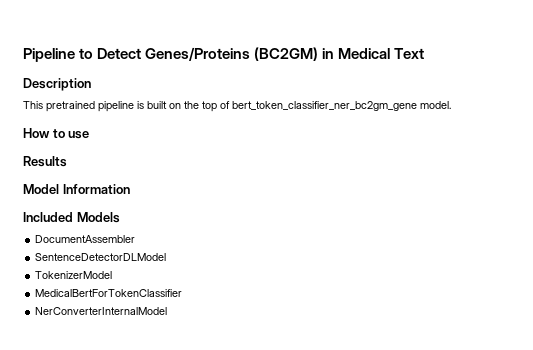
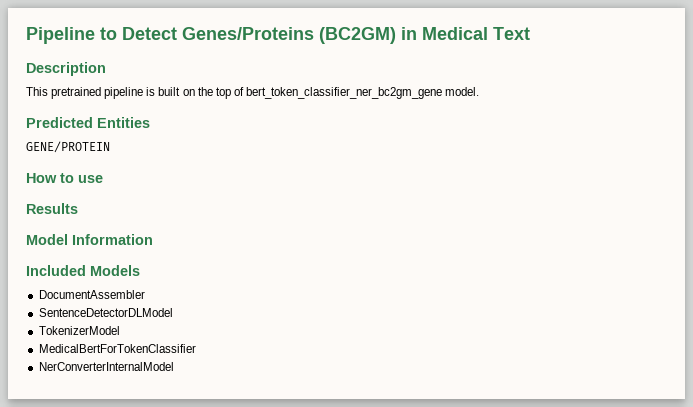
(451, 105) none -> [26,117,150,128] [26,141,110,153] // Predicted Entities // GENE/PROTEIN

